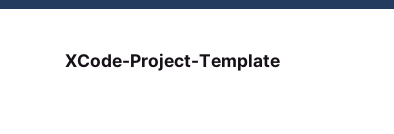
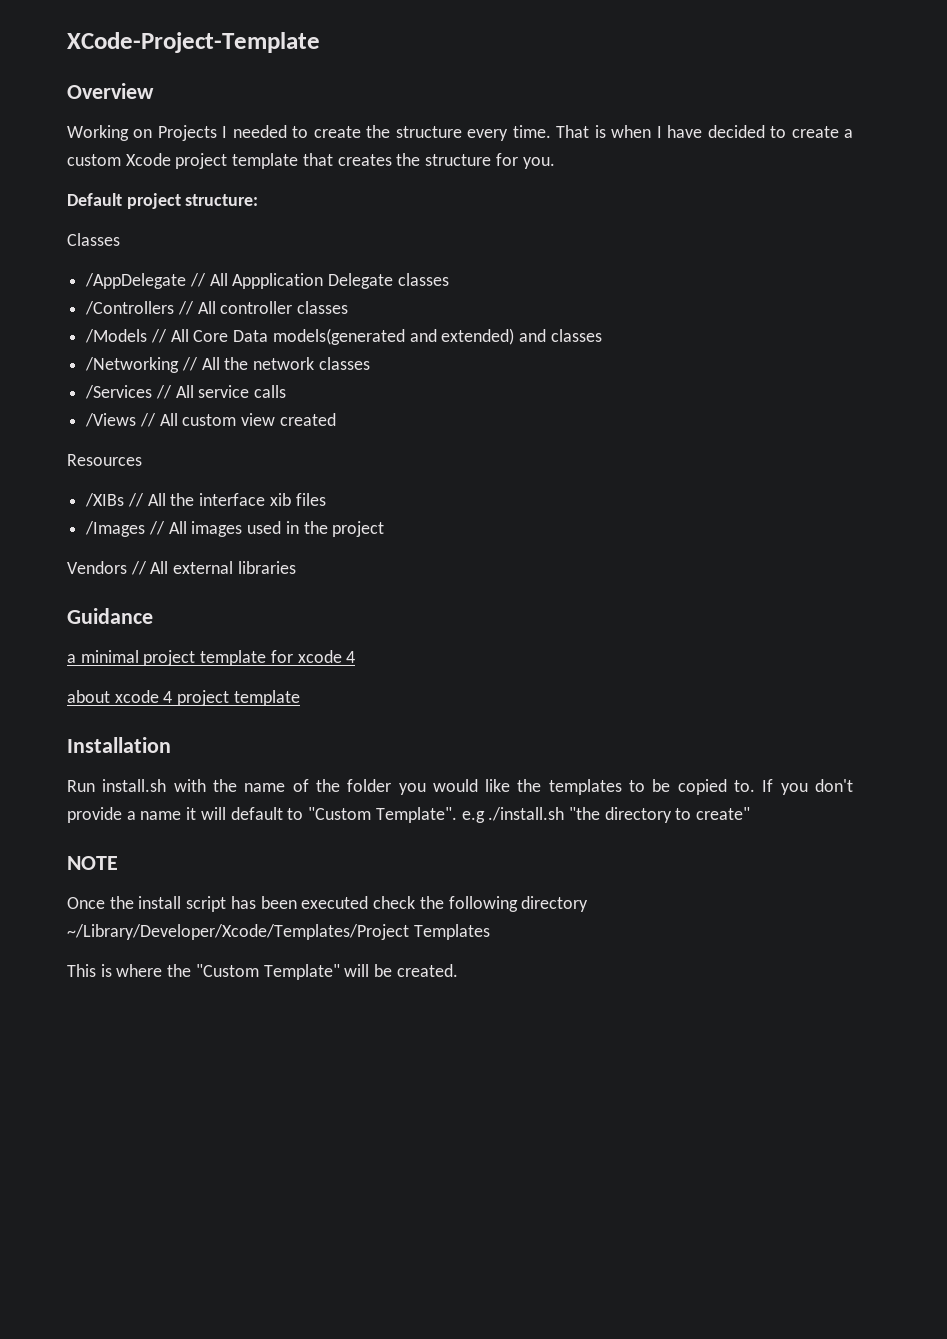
(280, 62) none -> [67,83,154,99] [67,125,854,141] [67,153,555,169] [67,193,259,209] [67,233,120,246] [85,273,449,289] [85,301,349,315] [85,328,602,345] [85,357,370,373] [85,385,287,399] [85,413,336,427] [67,454,142,466] [85,493,326,507] [85,521,385,537] [67,561,296,575] [67,608,153,624] [67,650,356,666] [67,690,300,706] [67,737,171,753] [67,779,853,795] [67,807,751,823] [67,856,118,870] [67,896,589,912] [67,924,490,940] [67,964,458,980] // Overview // Working on Projects I needed to create the structure every time. That is when I have decided to create a custom Xcode project template that creates the structure for you. // Default project structure: // Classes // /AppDelegate // All Appplication Delegate classes // /Controllers // All controller classes // /Models // All Core Data models(generated and extended) and classes // /Networking // All the network classes // /Services // All service calls // /Views // All custom view created // Resources // /XIBs // All the interface xib files // /Images // All images used in the project // Vendors // All external libraries // Guidance // a minimal project template for xcode 4 // about xcode 4 project template // Installation // Run install.sh with the name of the folder you would like the templates to be copied to. If you don't provide a name it will default to "Custom Template". e.g ./install.sh "the directory to create" // NOTE // Once the install script has been executed check the following directory ~/Library/Developer/Xcode/Templates/Project Templates // This is where the "Custom Template" will be created.

